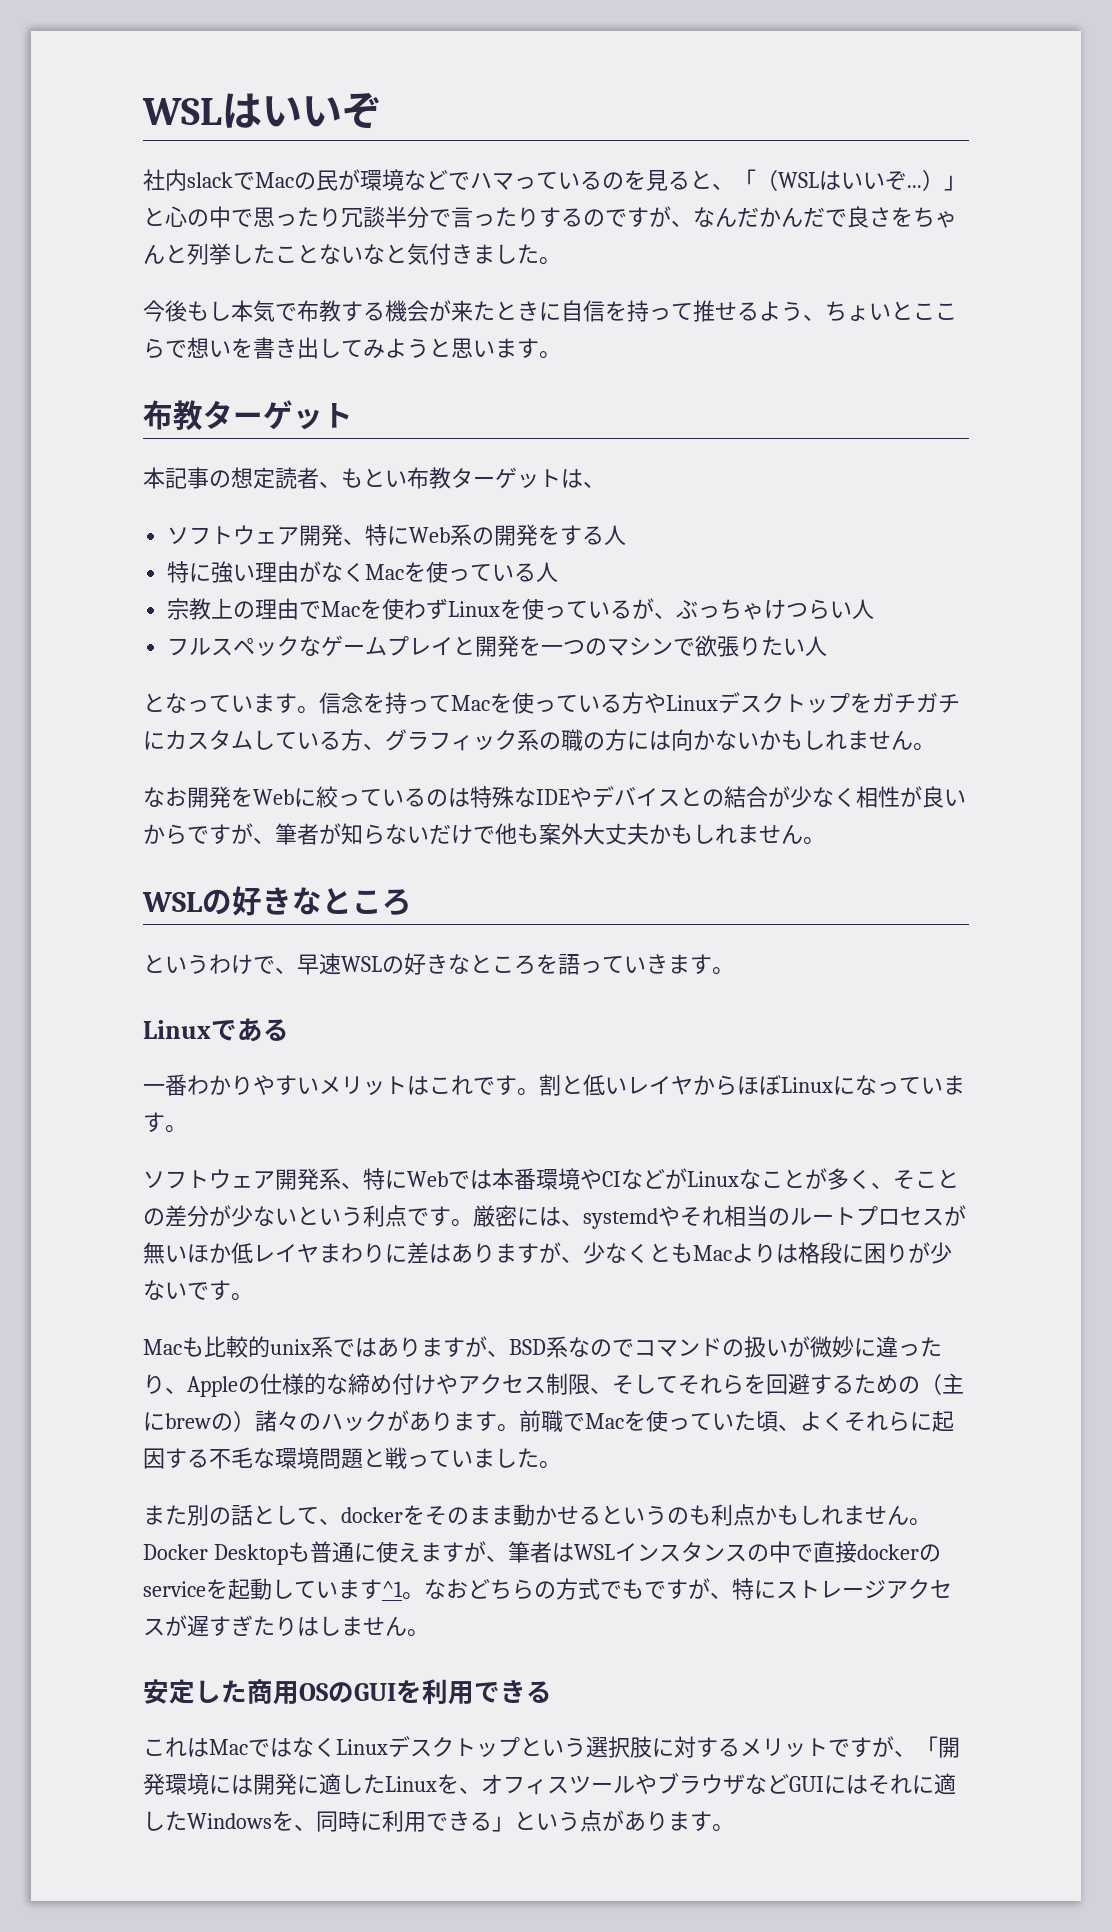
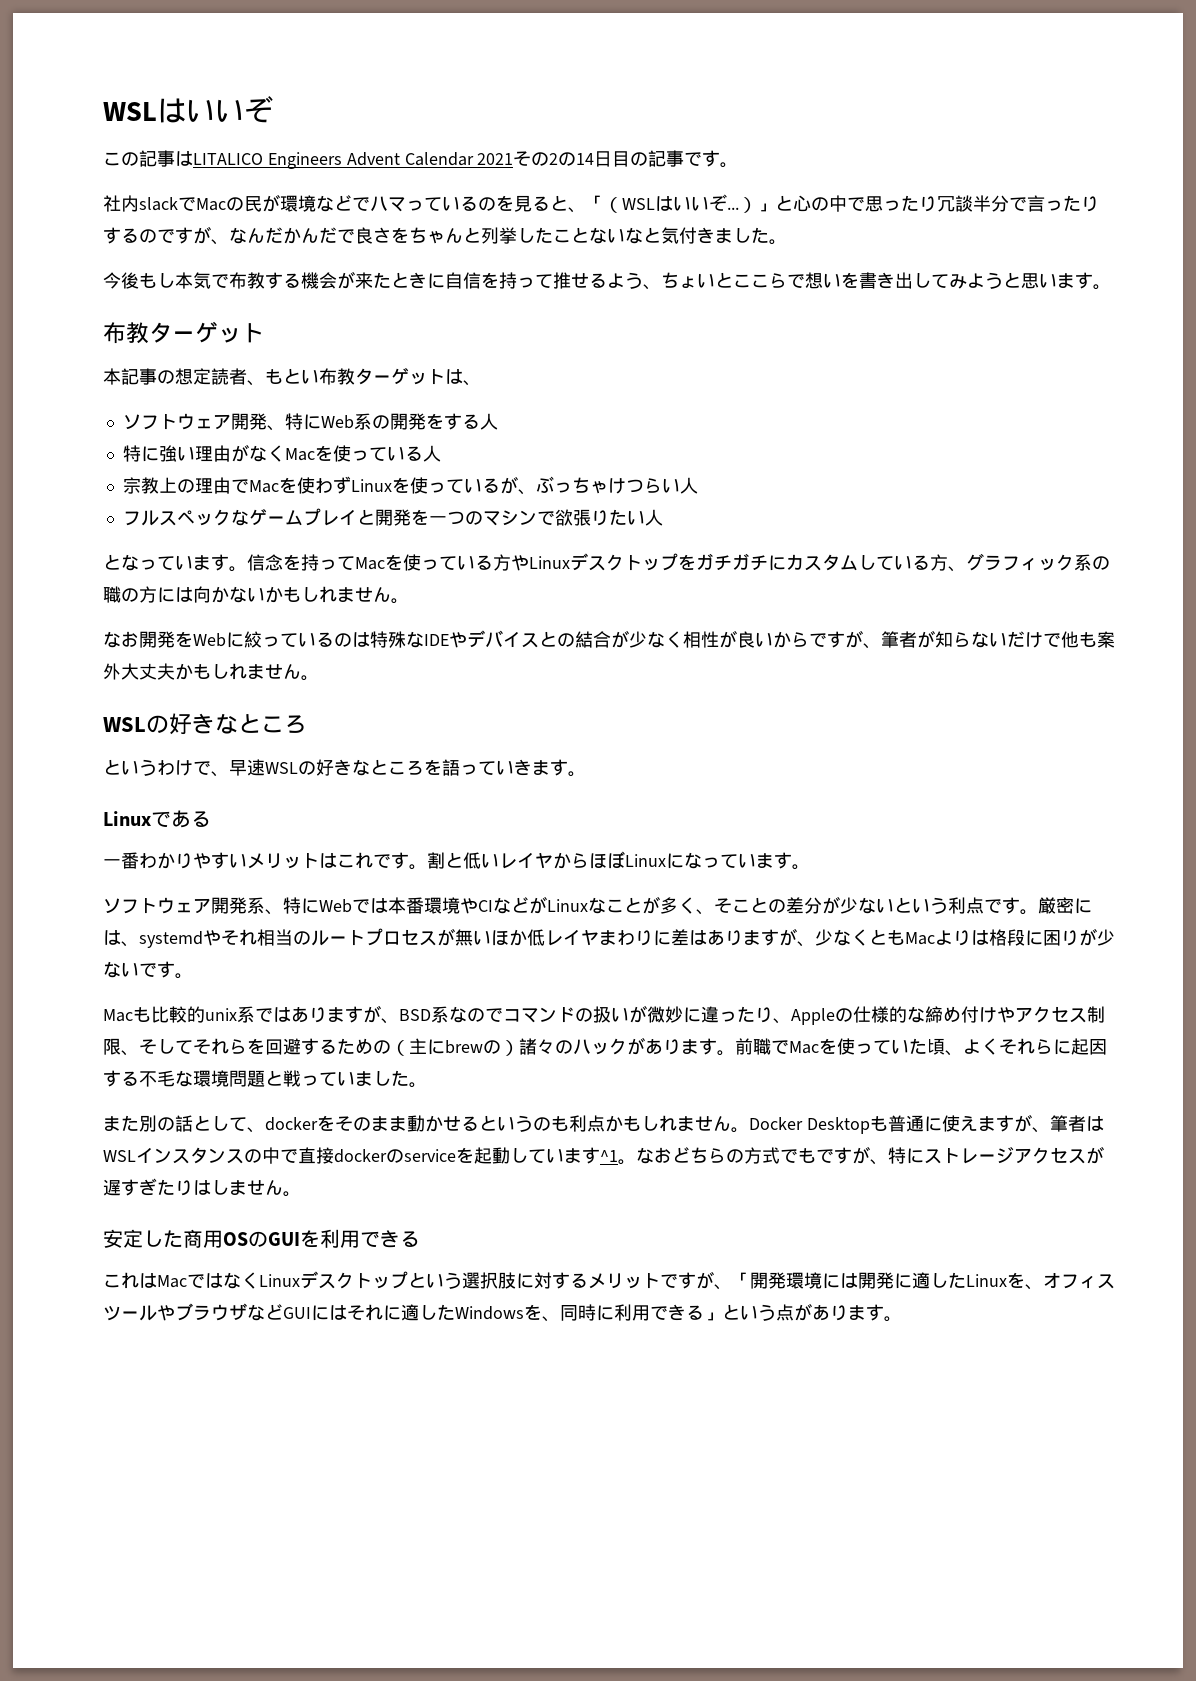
[142,92,382,129] WSLはいいぞ -> [103,96,273,123] [103,150,739,169] WSLはいいぞ // この記事はLITALICO Engineers Advent Calendar 2021その2の14日目の記事です。

